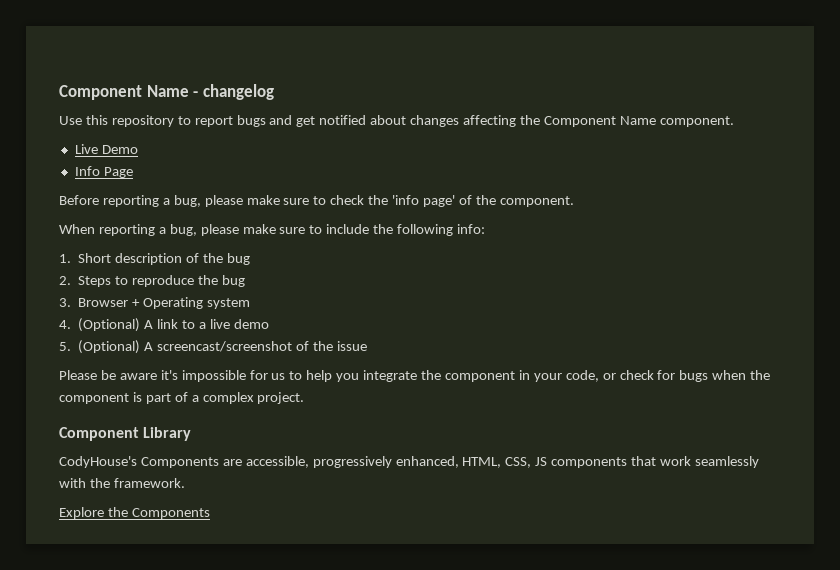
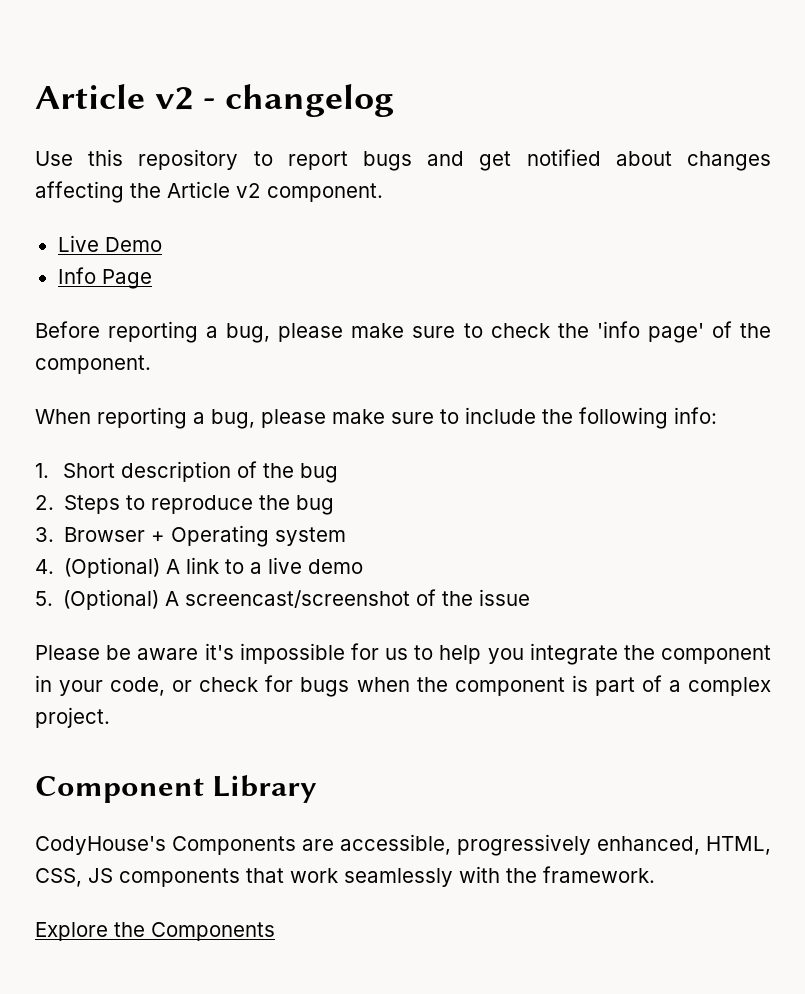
[59,85,189,100] Component Name -> [35,84,194,110] Article v2
[543,116,656,127] Component Name -> [167,181,261,198] Article v2

